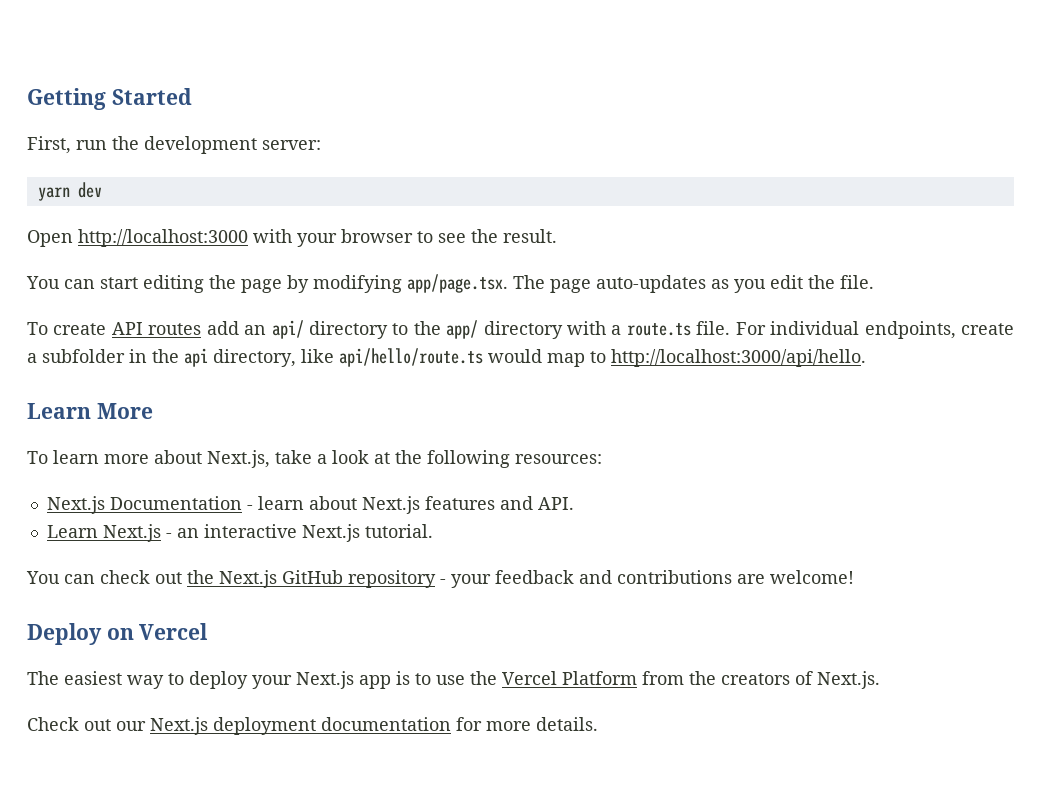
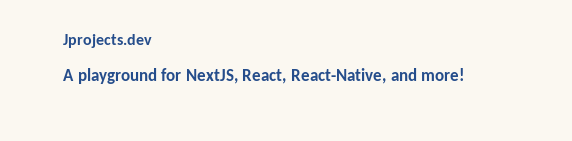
[27,88,192,110] [27,136,321,154] [37,182,102,201] [27,229,557,247] [26,274,874,293] [27,320,1015,339] [27,348,866,367] [27,403,153,419] [27,450,602,468] [46,496,574,514] [46,524,433,542] [26,570,854,588] [27,623,209,645] [27,671,880,689] [27,717,598,735] Getting Started // First, run the development server: // yarn dev // Open http://localhost:3000 with your browser to see the result. // You can start editing the page by modifying app/page.tsx. The page auto-updates as you edit the file. // To create API routes add an api/ directory to the app/ directory with a route.ts file. For individual endpoints, create a subfolder in the api directory, like api/hello/route.ts would map to http://localhost:3000/api/hello. // Learn More // To learn more about Next.js, take a look at the following resources: // Next.js Documentation - learn about Next.js features and API. // Learn Next.js - an interactive Next.js tutorial. // You can check out the Next.js GitHub repository - your feedback and contributions are welcome! // Deploy on Vercel // The easiest way to deploy your Next.js app is to use the Vercel Platform from the creators of Next.js. // Check out our Next.js deployment documentation for more details. -> [63,34,152,48] [63,68,466,84] Jprojects.dev // A playground for NextJS, React, React-Native, and more!

